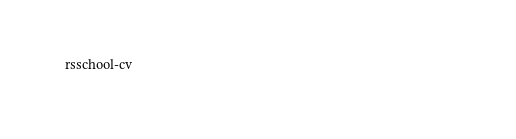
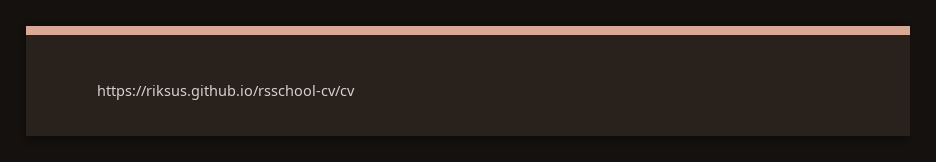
[65,59,133,69] rsschool-cv -> [97,85,355,100] https://riksus.github.io/rsschool-cv/cv

